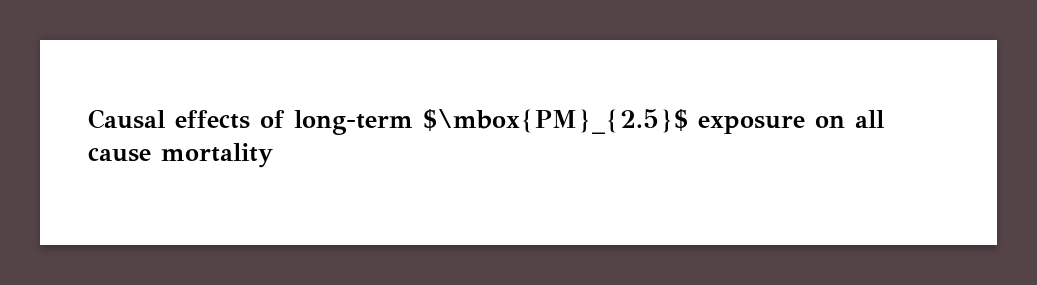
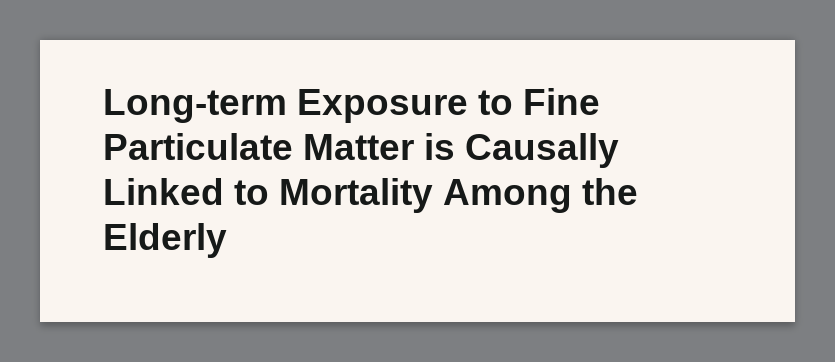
[88,109,884,135] [88,143,273,168] Causal effects of long-term $\mbox{PM}_{2.5}$ exposure on all cause mortality -> [103,88,600,123] [103,133,619,168] [103,178,638,213] [103,223,227,258] Long-term Exposure to Fine Particulate Matter is Causally Linked to Mortality Among the Elderly

